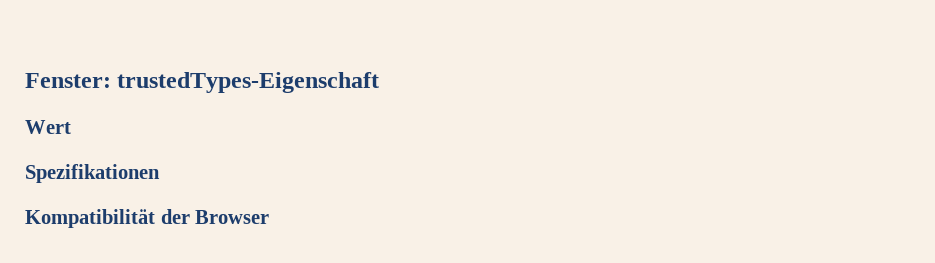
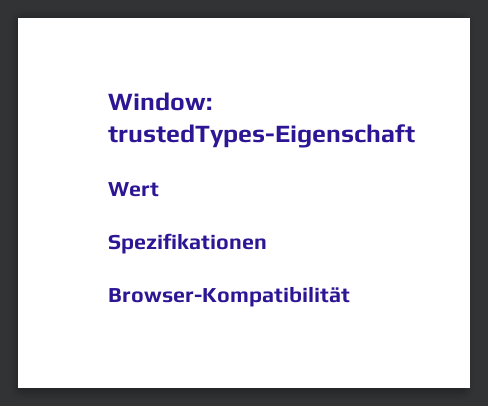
[25,73,111,88] Fenster: -> [108,92,212,111] Window:
[25,209,270,228] Kompatibilität der Browser -> [108,286,350,307] Browser-Kompatibilität

